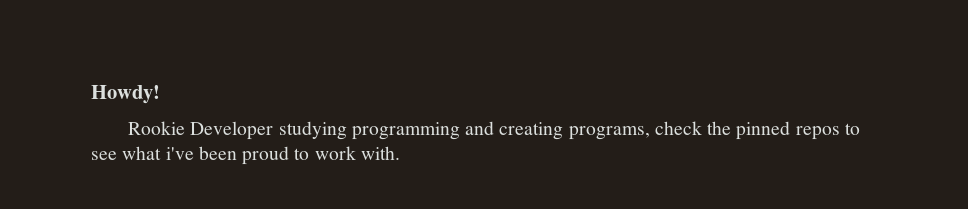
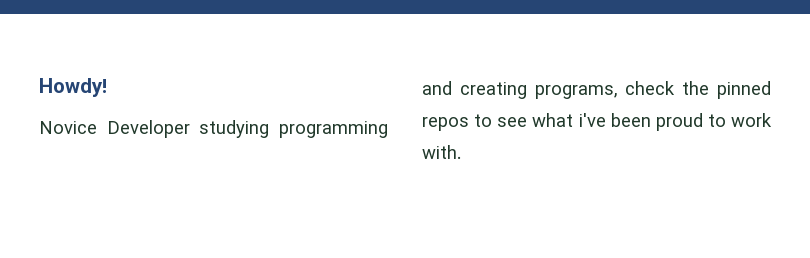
[128,121,186,135] Rookie -> [39,121,97,134] Novice

